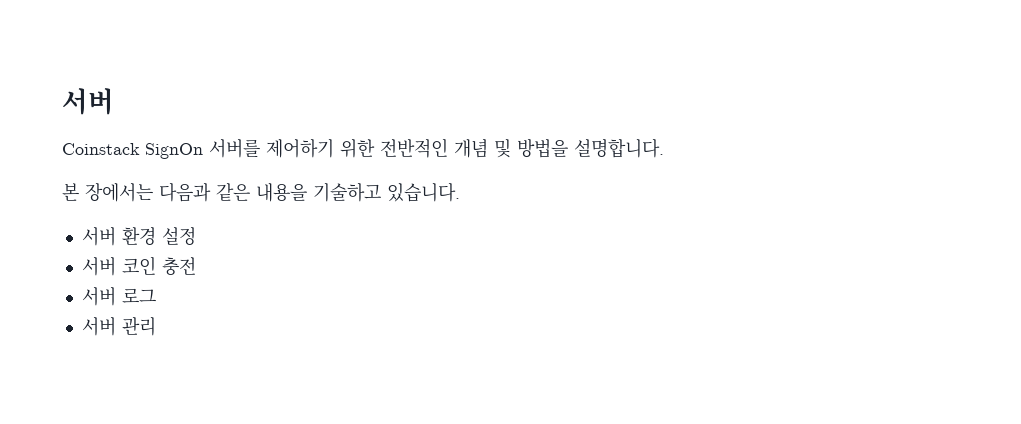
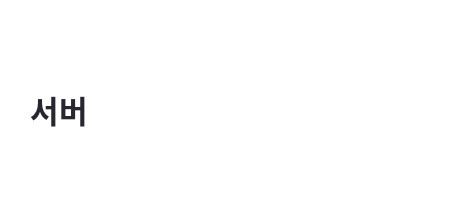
[62,88,114,115] [62,138,664,159] [62,182,460,202] [81,227,196,246] [81,256,196,276] [81,287,156,306] [81,317,156,336] 서버 // Coinstack SignOn 서버를 제어하기 위한 전반적인 개념 및 방법을 설명합니다. // 본 장에서는 다음과 같은 내용을 기술하고 있습니다. // 서버 환경 설정 // 서버 코인 충전 // 서버 로그 // 서버 관리 -> [30,96,88,127] 서버

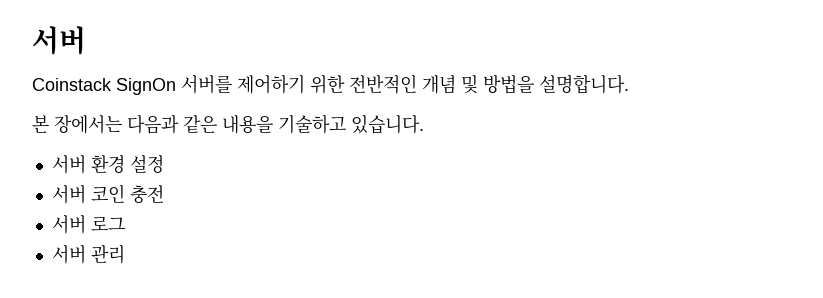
[30,96,88,127] 서버 -> [32,26,86,55] [32,74,629,95] [32,114,424,134] [51,155,164,174] [51,184,164,204] [51,215,125,234] [51,245,125,264] 서버 // Coinstack SignOn 서버를 제어하기 위한 전반적인 개념 및 방법을 설명합니다. // 본 장에서는 다음과 같은 내용을 기술하고 있습니다. // 서버 환경 설정 // 서버 코인 충전 // 서버 로그 // 서버 관리

